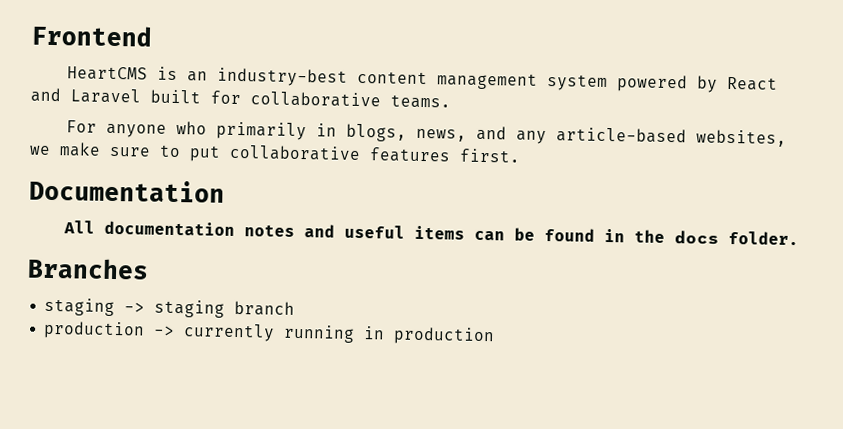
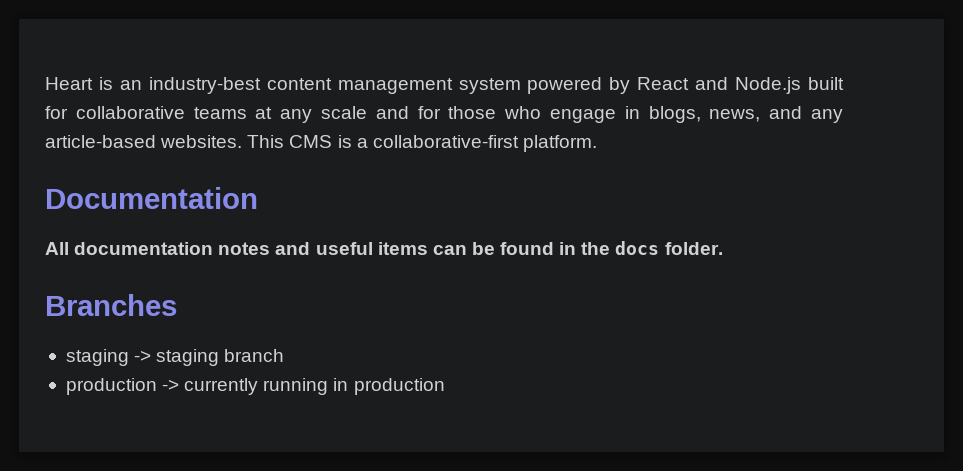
[31,24,153,47] [66,66,148,81] Frontend // HeartCMS -> [45,77,93,90] Heart
[70,88,141,104] Laravel -> [735,77,802,94] Node.js
[390,94,451,109] [65,120,307,141] teams. // For anyone who primarily -> [193,106,617,123] teams at any scale and for those who engage
[695,129,787,147] [29,142,521,163] websites, we make sure to put collaborative features first. -> [160,135,597,152] websites. This CMS is a collaborative-first platform.

